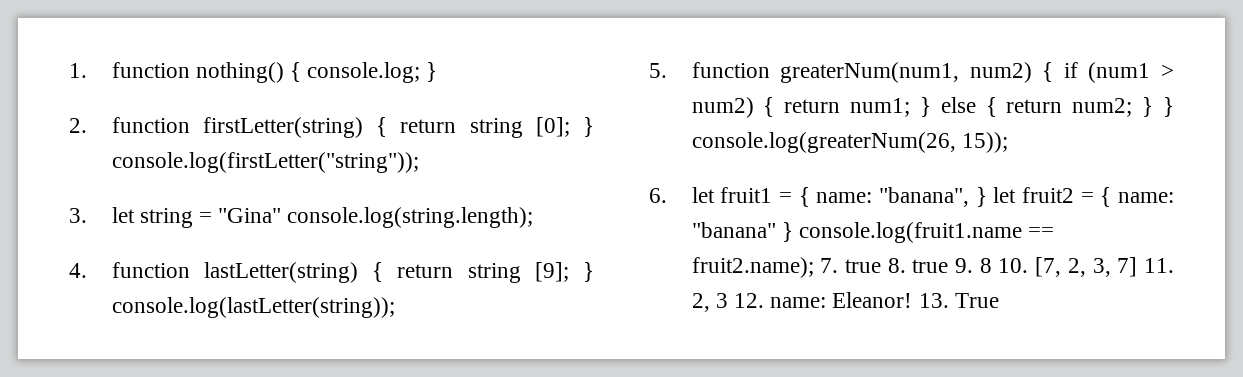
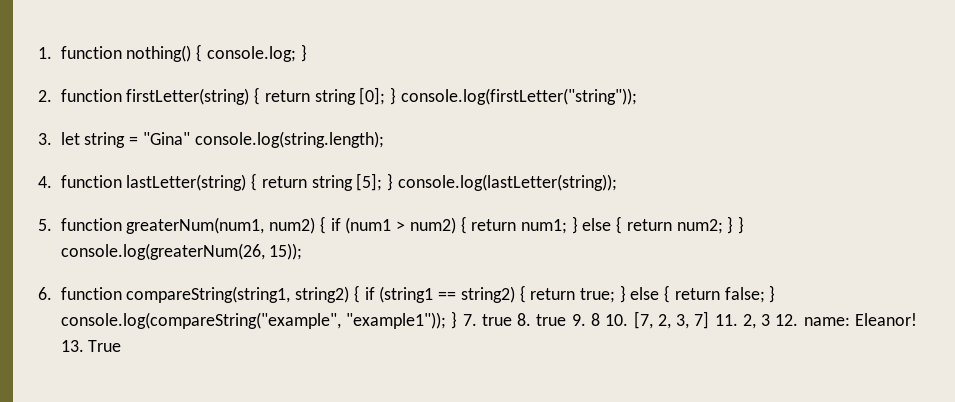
[534,262,569,282] [9]; -> [356,173,383,191] [5];
[691,187,1174,207] [691,222,1055,243] [691,257,814,278] let fruit1 = { name: "banana", } let fruit2 = { name: "banana" } console.log(fruit1.name == fruit2.name); -> [60,285,776,303] [60,311,458,329] function compareString(string1, string2) { if (string1 == string2) { return true; } else { return false; } console.log(compareString("example", "example1")); }

